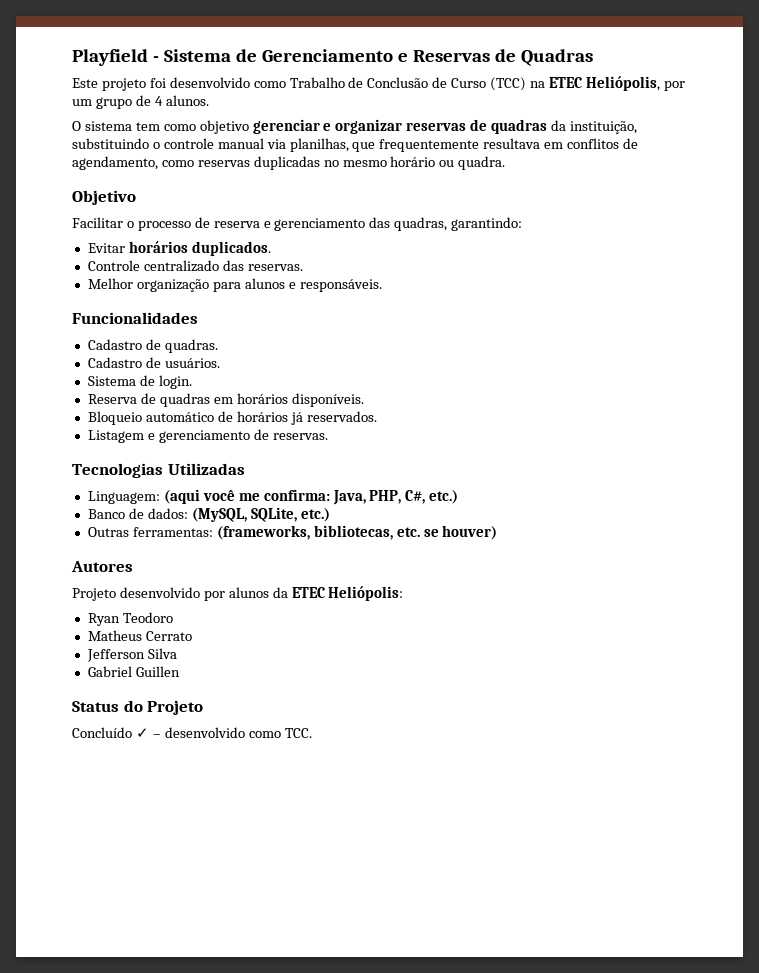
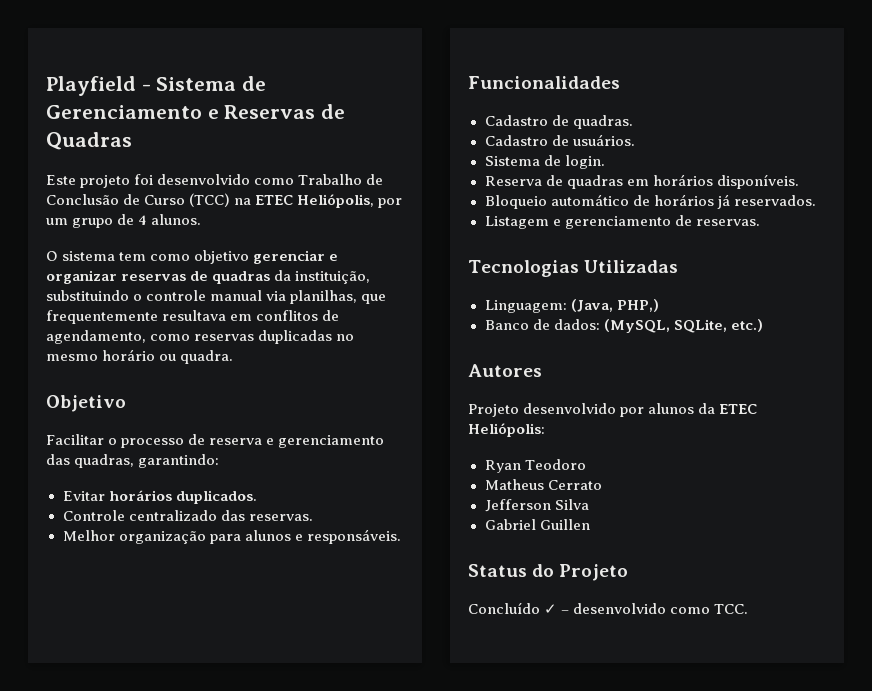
[163,489,459,505] (aqui você me confirma: Java, PHP, C#, etc.) -> [570,299,659,312] (Java, PHP,)
[87,525,498,540] // Outras ferramentas: (frameworks, bibliotecas, etc. se houver) -> (763, 325) none

